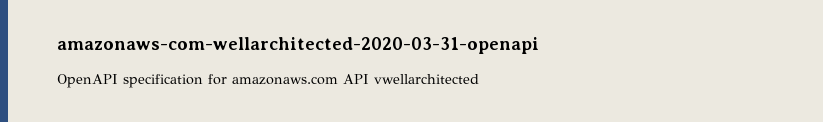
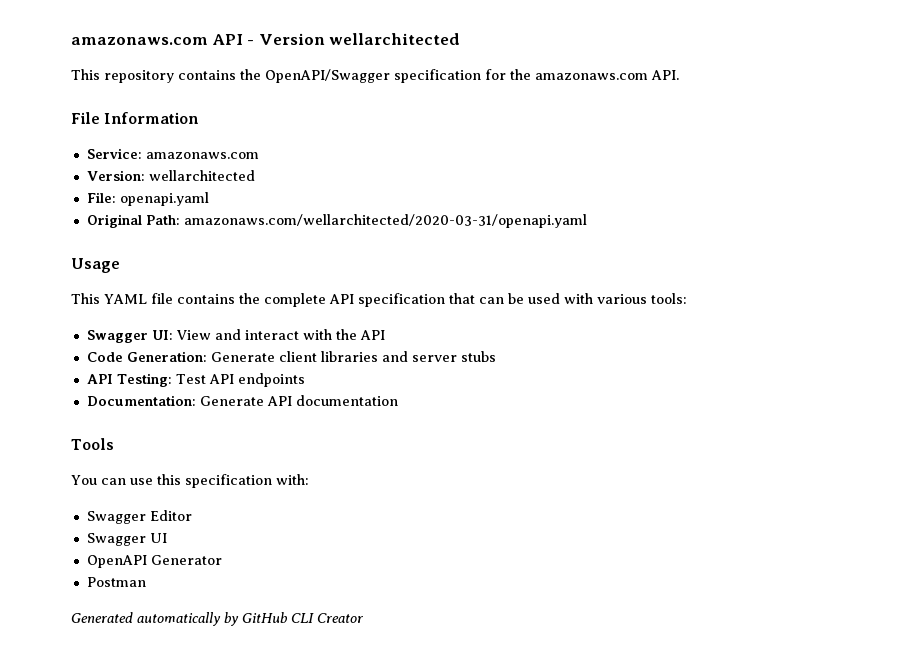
[57,37,539,54] [57,74,479,88] amazonaws-com-wellarchitected-2020-03-31-openapi // OpenAPI specification for amazonaws.com API vwellarchitected -> [71,33,461,45] [71,69,679,83] [71,112,200,124] [86,148,259,159] [86,170,255,181] [86,192,209,206] [86,214,587,228] [71,258,120,273] [71,293,687,307] [86,329,385,343] [86,351,496,362] [86,373,305,387] [86,395,398,406] [71,438,114,450] [71,474,309,488] [86,510,192,524] [86,533,167,546] [86,555,222,568] [86,577,146,587] [71,612,364,626] amazonaws.com API - Version wellarchitected // This repository contains the OpenAPI/Swagger specification for the amazonaws.com API. // File Information // Service: amazonaws.com // Version: wellarchitected // File: openapi.yaml // Original Path: amazonaws.com/wellarchitected/2020-03-31/openapi.yaml // Usage // This YAML file contains the complete API specification that can be used with various tools: // Swagger UI: View and interact with the API // Code Generation: Generate client libraries and server stubs // API Testing: Test API endpoints // Documentation: Generate API documentation // Tools // You can use this specification with: // Swagger Editor // Swagger UI // OpenAPI Generator // Postman // Generated automatically by GitHub CLI Creator

